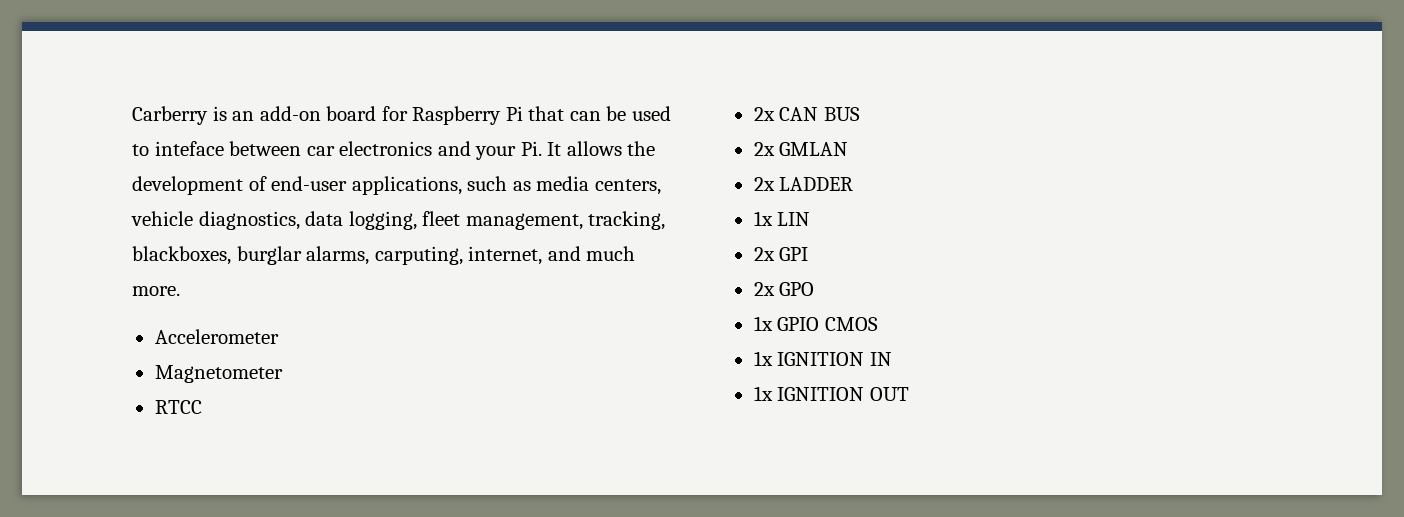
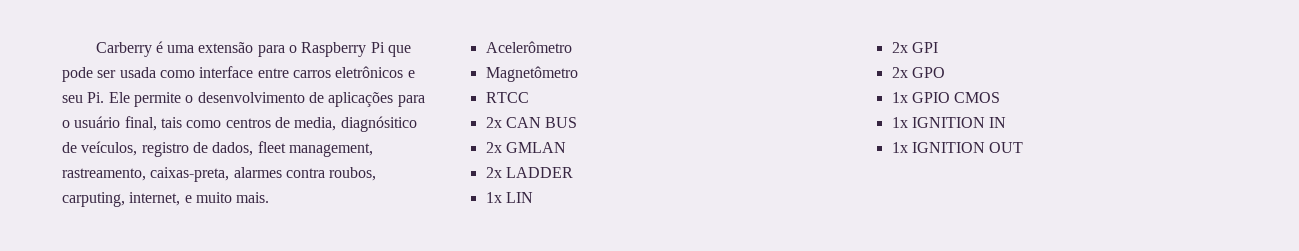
[212,106,671,125] [132,141,656,160] [132,176,661,195] [131,211,666,230] [132,246,636,265] [132,286,180,296] [154,329,279,344] [154,365,283,383] is an add-on board for Raspberry Pi that can be used to inteface between car electronics and your Pi. It allows the development of end-user applications, such as media centers, vehicle diagnostics, data logging, fleet management, tracking, blackboxes, burglar alarms, carputing, internet, and much more. // Accelerometer // Magnetometer -> [155,41,412,57] [62,66,415,82] [62,92,425,107] [62,116,417,132] [62,141,373,157] [62,167,377,182] [62,192,270,207] [485,41,572,53] [485,66,578,82] é uma extensão para o Raspberry Pi que pode ser usada como interface entre carros eletrônicos e seu Pi. Ele permite o desenvolvimento de aplicações para o usuário final, tais como centros de media, diagnósitico de veículos, registro de dados, fleet management, rastreamento, caixas-preta, alarmes contra roubos, carputing, internet, e muito mais. // Acelerômetro // Magnetômetro

